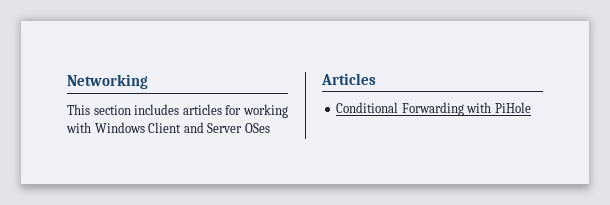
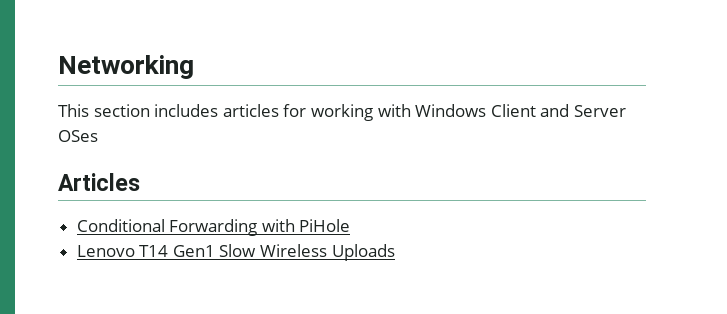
(531, 107) none -> [76,244,395,261] // Lenovo T14 Gen1 Slow Wireless Uploads

